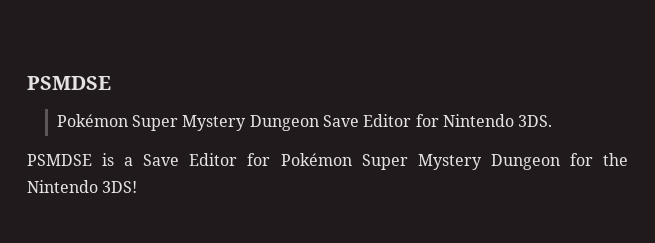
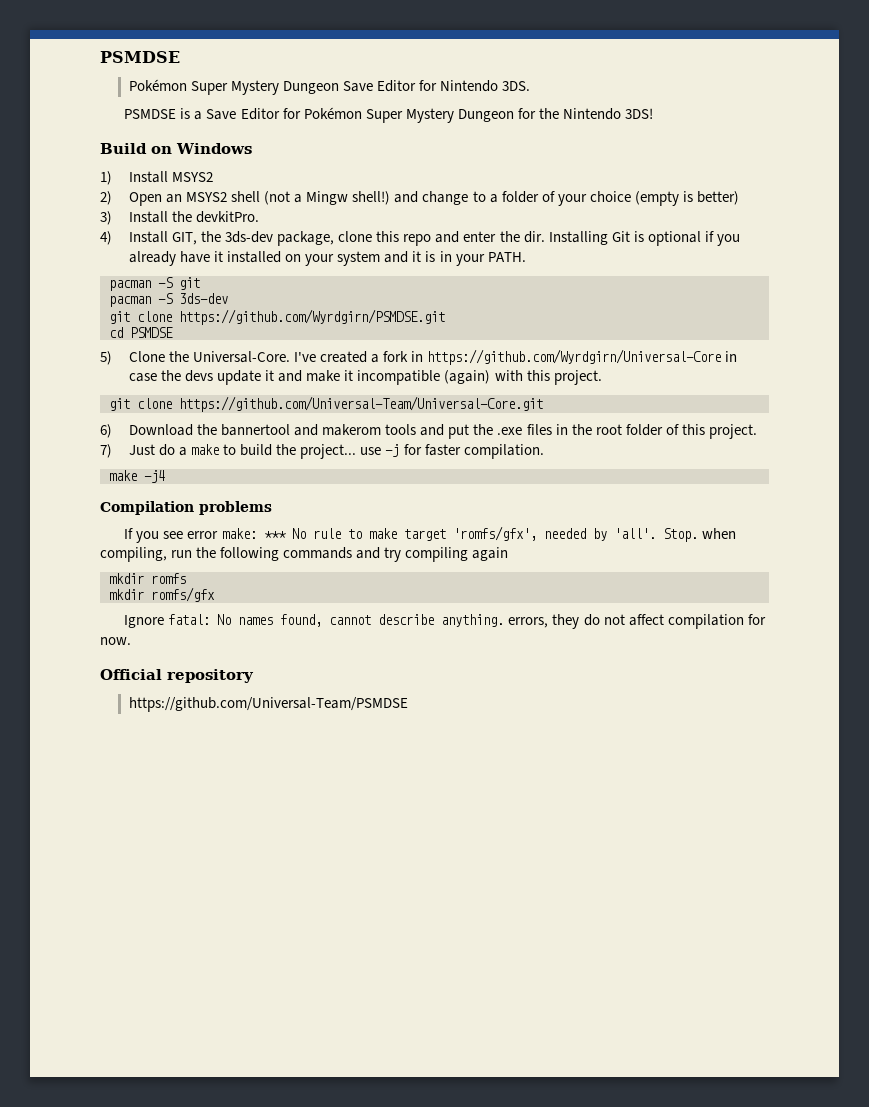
(138, 187) none -> [100,143,252,154] [100,171,214,185] [100,191,739,206] [100,211,260,225] [100,231,740,246] [128,251,526,266] [109,277,200,291] [109,293,228,307] [109,309,445,325] [109,327,173,338] [100,349,738,365] [128,370,602,385] [109,396,543,412] [100,424,757,439] [100,444,544,459] [109,470,165,483] [100,501,272,515] [124,526,736,543] [100,547,509,562] [109,573,186,584] [109,587,215,602] [124,614,766,629] [100,637,131,645] [100,669,254,683] [128,697,408,712] // Build on Windows // 1) Install MSYS2 // 2) Open an MSYS2 shell (not a Mingw shell!) and change to a folder of your choice (empty is better) // 3) Install the devkitPro. // 4) Install GIT, the 3ds-dev package, clone this repo and enter the dir. Installing Git is optional if you already have it installed on your system and it is in your PATH. // pacman -S git // pacman -S 3ds-dev // git clone https://github.com/Wyrdgirn/PSMDSE.git // cd PSMDSE // 5) Clone the Universal-Core. I've created a fork in https://github.com/Wyrdgirn/Universal-Core in case the devs update it and make it incompatible (again) with this project. // git clone https://github.com/Universal-Team/Universal-Core.git // 6) Download the bannertool and makerom tools and put the .exe files in the root folder of this project. // 7) Just do a make to build the project... use -j for faster compilation. // make -j4 // Compilation problems // If you see error make: *** No rule to make target 'romfs/gfx', needed by 'all'. Stop. when compiling, run the following commands and try compiling again // mkdir romfs // mkdir romfs/gfx // Ignore fatal: No names found, cannot describe anything. errors, they do not affect compilation for now. // Official repository // https://github.com/Universal-Team/PSMDSE

